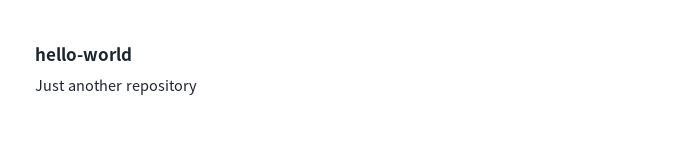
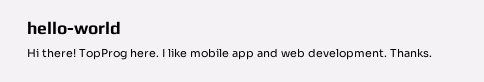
[35,79,197,95] Just another repository -> [27,48,432,60] Hi there! TopProg here. I like mobile app and web development. Thanks.

